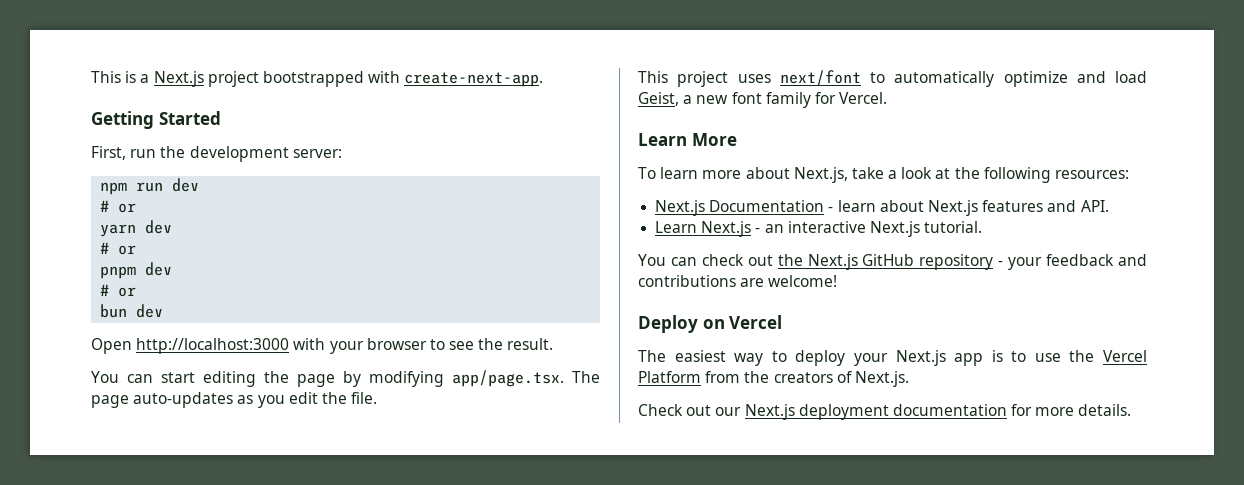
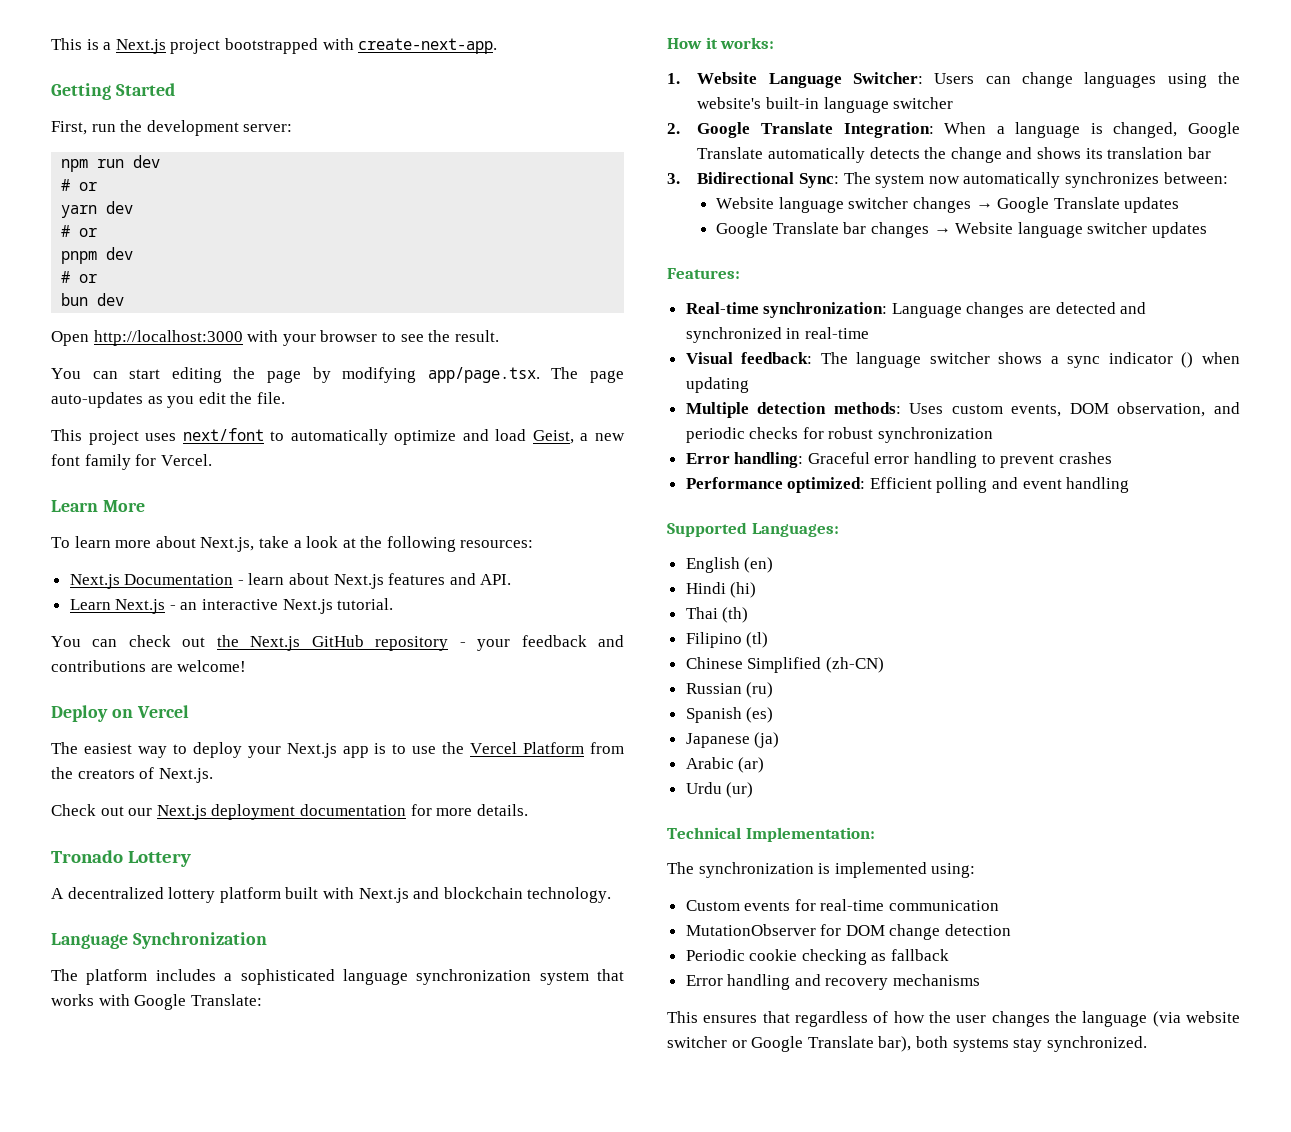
(1132, 410) none -> [51,850,192,867] [51,887,612,903] [51,932,267,949] [51,969,624,985] [51,994,262,1010] [667,37,775,49] [667,72,1240,88] [697,97,954,113] [667,122,1240,138] [697,147,1211,163] [667,172,1228,188] [716,197,1180,213] [716,222,1207,238] [667,268,740,279] [685,302,1147,318] [685,327,869,343] [685,352,1240,368] [685,377,749,393] [685,402,1240,418] [685,427,994,443] [685,452,1112,468] [685,477,1130,493] [667,522,839,537] [685,557,774,573] [685,582,757,598] [685,607,749,623] [685,632,769,648] [685,657,884,673] [685,682,774,698] [685,707,774,723] [685,732,780,748] [685,757,765,773] [685,782,754,798] [667,827,875,842] [667,862,976,878] [685,899,1000,911] [685,924,1012,940] [685,949,950,965] [685,974,981,990] [667,1011,1240,1027] [667,1036,1147,1052] // Tronado Lottery // A decentralized lottery platform built with Next.js and blockchain technology. // Language Synchronization // The platform includes a sophisticated language synchronization system that works with Google Translate: // How it works: // 1. Website Language Switcher: Users can change languages using the website's built-in language switcher // 2. Google Translate Integration: When a language is changed, Google Translate automatically detects the change and shows its translation bar // 3. Bidirectional Sync: The system now automatically synchronizes between: // Website language switcher changes → Google Translate updates // Google Translate bar changes → Website language switcher updates // Features: // Real-time synchronization: Language changes are detected and synchronized in real-time // Visual feedback: The language switcher shows a sync indicator () when updating // Multiple detection methods: Uses custom events, DOM observation, and periodic checks for robust synchronization // Error handling: Graceful error handling to prevent crashes // Performance optimized: Efficient polling and event handling // Supported Languages: // English (en) // Hindi (hi) // Thai (th) // Filipino (tl) // Chinese Simplified (zh-CN) // Russian (ru) // Spanish (es) // Japanese (ja) // Arabic (ar) // Urdu (ur) // Technical Implementation: // The synchronization is implemented using: // Custom events for real-time communication // MutationObserver for DOM change detection // Periodic cookie checking as fallback // Error handling and recovery mechanisms // This ensures that regardless of how the user changes the language (via website switcher or Google Translate bar), both systems stay synchronized.

